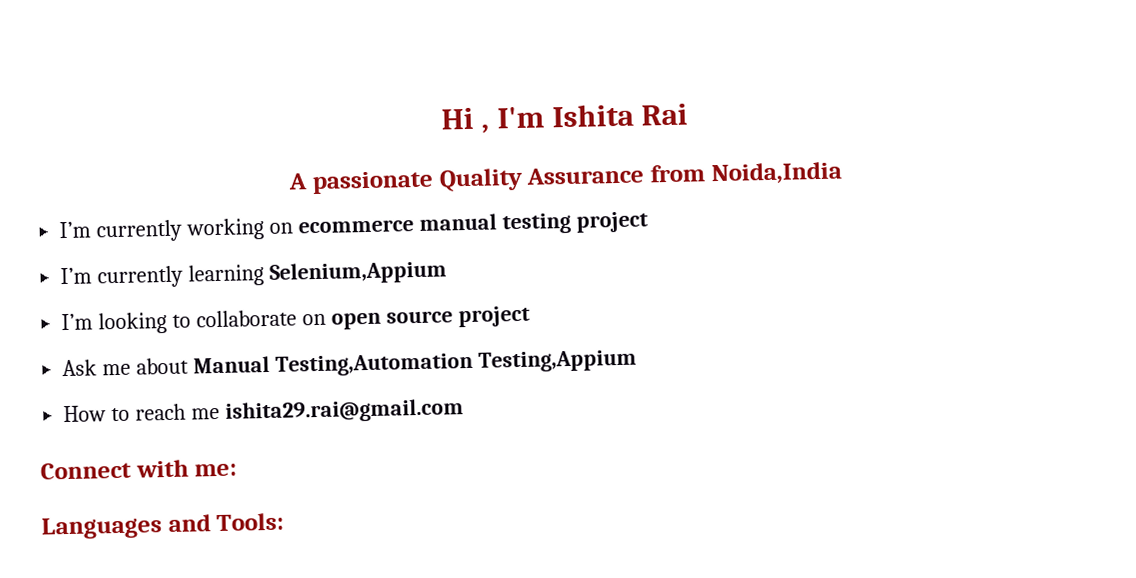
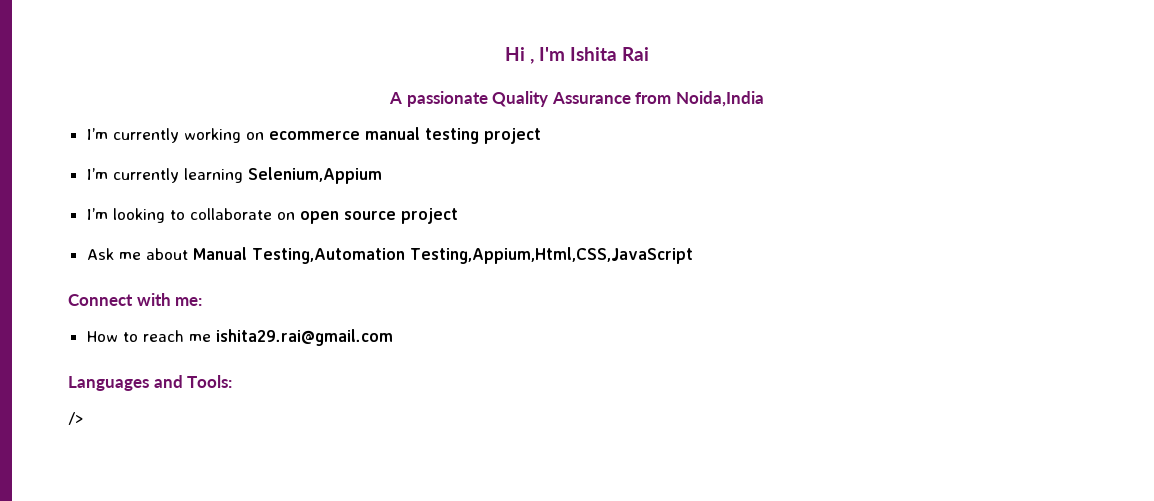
[477,349,637,373] Testing,Appium -> [409,247,693,264] [68,293,203,306] Testing,Appium,Html,CSS,JavaScript // Connect with me:
[40,459,238,480] // Connect with me: -> (393, 337) none
(285, 522) none -> [68,412,83,425] // />

